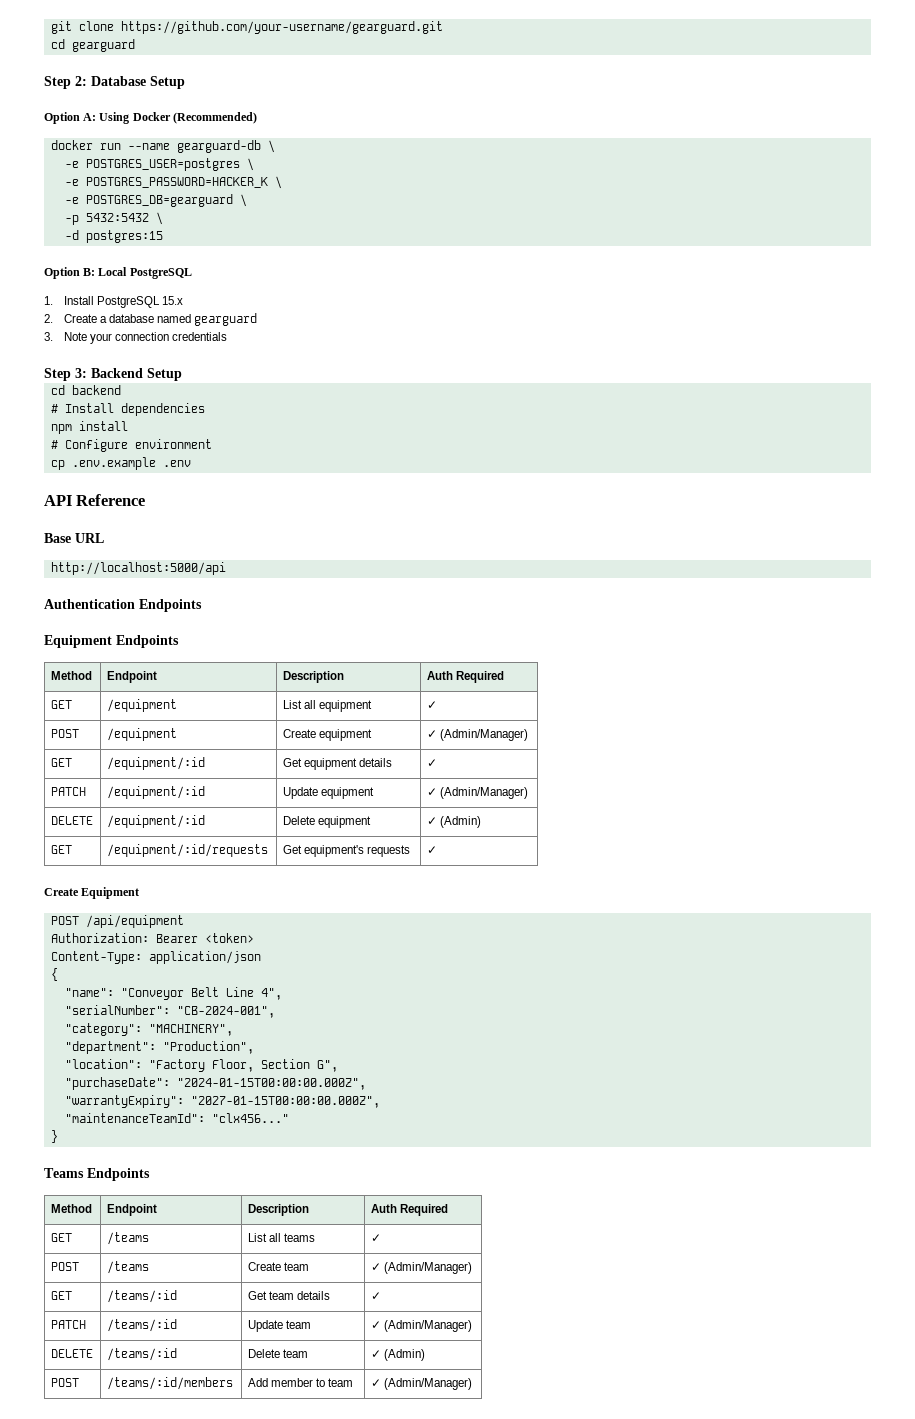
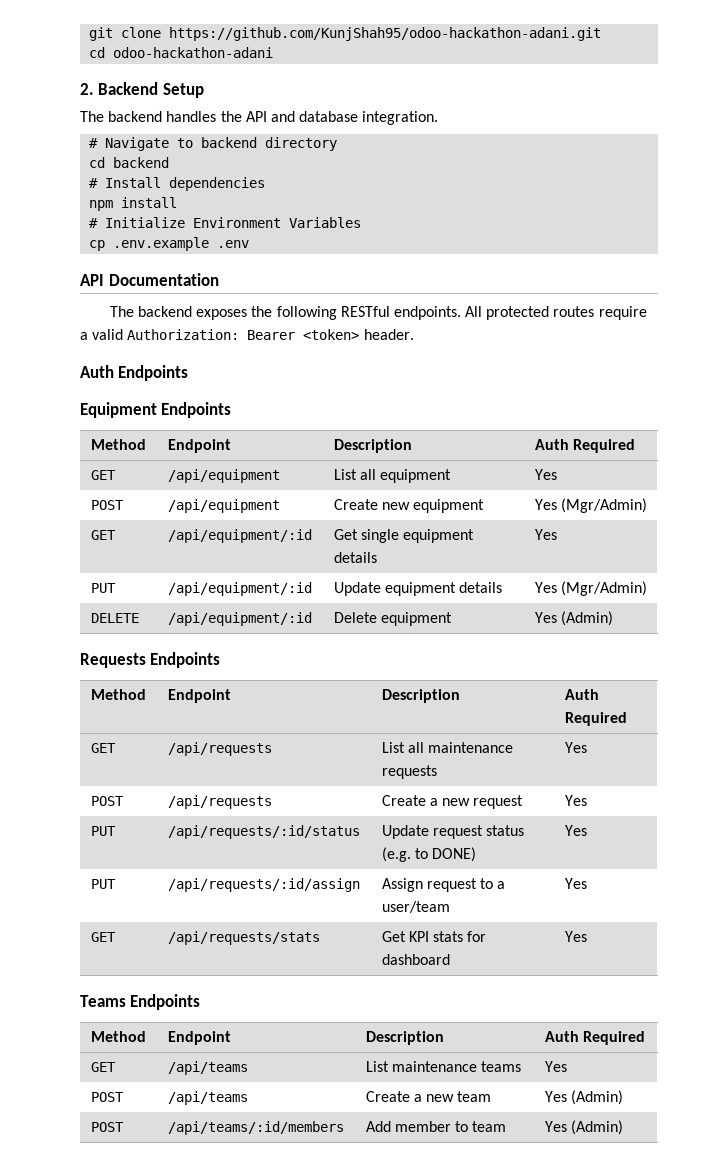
[120,21,443,34] [50,39,135,52] [44,76,185,89] [44,112,257,124] [50,140,275,153] [64,158,254,171] [64,176,282,189] [64,194,247,207] [64,212,163,225] [64,230,163,243] [44,267,192,279] [44,296,183,308] [44,313,258,326] [44,332,228,344] [44,368,182,381] https://github.com/your-username/gearguard.git // cd gearguard // Step 2: Database Setup // Option A: Using Docker (Recommended) // docker run --name gearguard-db \ // -e POSTGRES_USER=postgres \ // -e POSTGRES_PASSWORD=HACKER_K \ // -e POSTGRES_DB=gearguard \ // -p 5432:5432 \ // -d postgres:15 // Option B: Local PostgreSQL // 1. Install PostgreSQL 15.x // 2. Create a database named gearguard // 3. Note your connection credentials // Step 3: Backend Setup -> [169,27,602,41] [89,47,274,58] [80,82,204,98] [80,111,439,125] [89,137,338,151] https://github.com/KunjShah95/odoo-hackathon-adani.git // cd odoo-hackathon-adani // 2. Backend Setup // The backend handles the API and database integration. // # Navigate to backend directory
[64,439,212,452] Configure environment -> [105,217,362,228] Initialize Environment Variables
[76,494,146,506] [44,533,104,543] [50,562,226,575] [44,599,135,609] Reference // Base URL // http://localhost:5000/api // Authentication -> [108,273,219,286] [109,306,647,320] [80,329,414,340] [80,365,114,378] Documentation // The backend exposes the following RESTful endpoints. All protected routes require a valid Authorization: Bearer <token> header. // Auth
[106,699,177,712] /equipment -> [167,469,280,483] /api/equipment
[426,701,437,709] [50,729,79,738] [106,728,177,741] [282,729,372,741] [426,729,528,741] [50,758,72,767] [106,757,205,770] [282,758,393,770] [426,759,437,767] [50,787,86,796] [106,786,205,799] ✓ // POST | /equipment | Create equipment | ✓ (Admin/Manager) // GET | /equipment/:id | Get equipment details | ✓ // PATCH | /equipment/:id -> [534,469,557,480] [90,500,124,510] [167,499,280,513] [333,499,484,513] [534,498,647,513] [90,530,116,540] [167,529,312,543] [333,529,474,543] [333,552,377,563] [534,529,557,540] [90,583,116,593] [167,582,312,596] Yes // POST | /api/equipment | Create new equipment | Yes (Mgr/Admin) // GET | /api/equipment/:id | Get single equipment details | Yes // PUT | /api/equipment/:id
[426,787,528,799] [50,816,93,825] [106,815,205,828] | ✓ (Admin/Manager) // DELETE | /equipment/:id -> [458,582,502,593] [534,581,647,596] [90,613,139,623] [167,612,312,626] details | Yes (Mgr/Admin) // DELETE | /api/equipment/:id
[426,816,481,828] [50,845,72,854] [106,844,268,857] [282,845,411,857] [426,846,437,854] [44,887,140,899] [50,915,184,928] [50,933,254,943] [50,951,261,964] [50,968,58,981] [64,987,282,1000] [64,1005,275,1018] [64,1023,233,1036] [64,1041,254,1054] [64,1059,338,1072] [64,1077,366,1090] [64,1095,380,1108] [64,1113,289,1123] [50,1130,58,1143] ✓ (Admin) // GET | /equipment/:id/requests | Get equipment's requests | ✓ // Create Equipment // POST /api/equipment // Authorization: Bearer <token> // Content-Type: application/json // { // "name": "Conveyor Belt Line 4", // "serialNumber": "CB-2024-001", // "category": "MACHINERY", // "department": "Production", // "location": "Factory Floor, Section G", // "purchaseDate": "2024-01-15T00:00:00.000Z", // "warrantyExpiry": "2027-01-15T00:00:00.000Z", // "maintenanceTeamId": "clx456..." // } -> [534,611,613,626] [80,652,221,668] [90,689,146,700] [167,689,231,703] [381,689,460,703] [564,689,599,700] [564,712,627,726] [90,743,116,753] [167,742,272,756] [381,742,513,753] [381,765,437,779] [564,742,587,753] [90,796,124,806] [167,795,272,809] [381,795,524,809] [564,795,587,806] [90,826,116,836] [167,825,360,839] [381,825,524,839] [381,847,476,862] [564,825,587,836] [90,879,116,889] [167,878,360,892] [381,878,506,892] [381,901,450,913] [564,878,587,889] [90,932,116,942] [167,931,320,945] [381,931,487,942] [381,954,450,965] [564,931,587,942] Yes (Admin) // Requests Endpoints // Method | Endpoint | Description | Auth Required // GET | /api/requests | List all maintenance requests | Yes // POST | /api/requests | Create a new request | Yes // PUT | /api/requests/:id/status | Update request status (e.g. to DONE) | Yes // PUT | /api/requests/:id/assign | Assign request to a user/team | Yes // GET | /api/requests/stats | Get KPI stats for dashboard | Yes
[106,1232,149,1245] [247,1233,281,1242] /teams | List all -> [167,1061,248,1075] [365,1061,477,1072] /api/teams | List maintenance
[370,1234,381,1242] [50,1262,79,1271] [106,1261,149,1274] [247,1262,309,1271] [370,1262,472,1274] [50,1291,72,1300] [106,1290,177,1303] [247,1291,331,1300] [370,1292,381,1300] [50,1320,86,1329] [106,1319,177,1332] [247,1320,311,1332] [370,1320,472,1332] [50,1349,93,1358] [106,1348,177,1361] [247,1349,308,1358] [370,1350,381,1358] ✓ // POST | /teams | Create team | ✓ (Admin/Manager) // GET | /teams/:id | Get team details | ✓ // PATCH | /teams/:id | Update team | ✓ (Admin/Manager) // DELETE | /teams/:id | Delete team | ✓ -> [544,1061,567,1072] [90,1092,124,1102] [167,1091,248,1105] [365,1091,492,1102] [544,1091,567,1102] Yes // POST | /api/teams | Create a new team | Yes
[106,1377,233,1390] /teams/:id/members -> [167,1121,344,1135] /api/teams/:id/members
[370,1378,472,1390] ✓ (Admin/Manager) -> [544,1120,623,1135] Yes (Admin)

